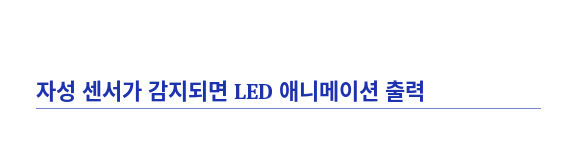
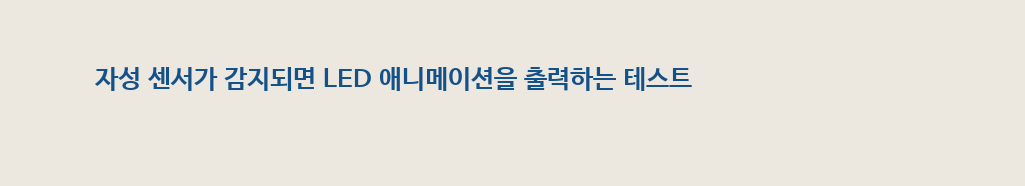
[278,80,425,102] 애니메이션 출력 -> [379,67,693,91] 애니메이션을 출력하는 테스트

